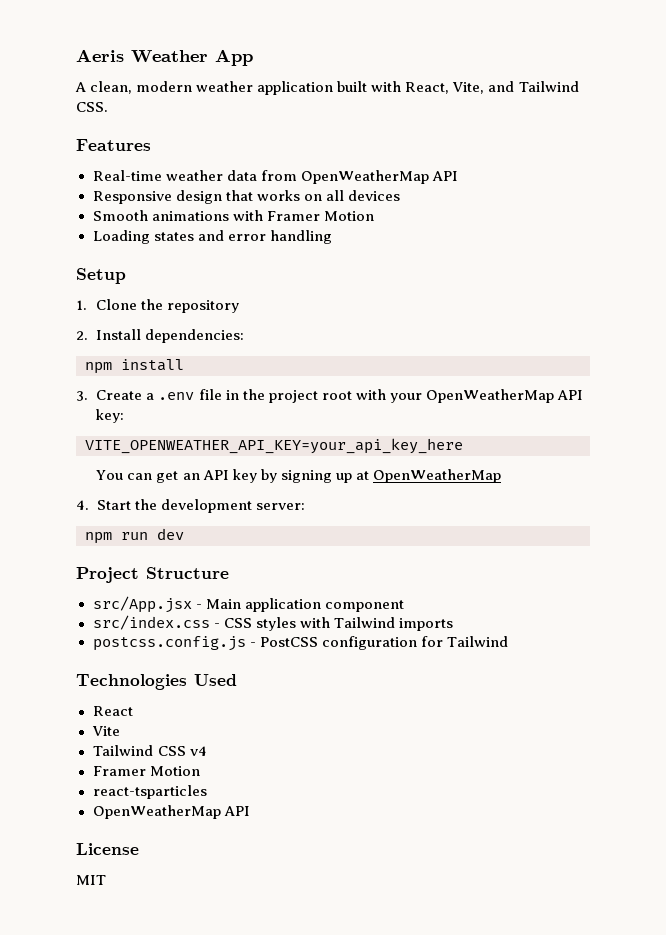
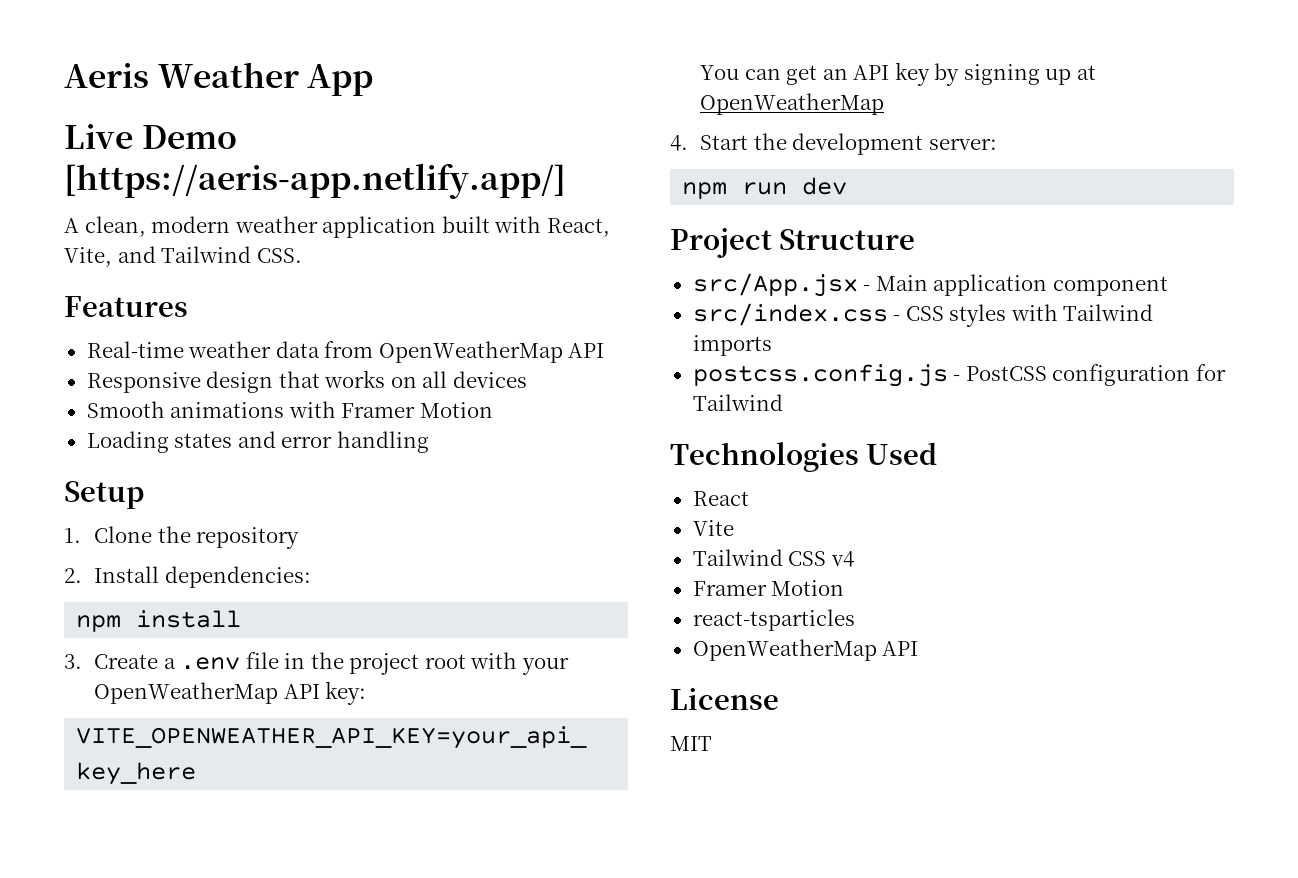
(253, 57) none -> [64,124,237,149] [64,163,566,199] // Live Demo [https://aeris-app.netlify.app/]

